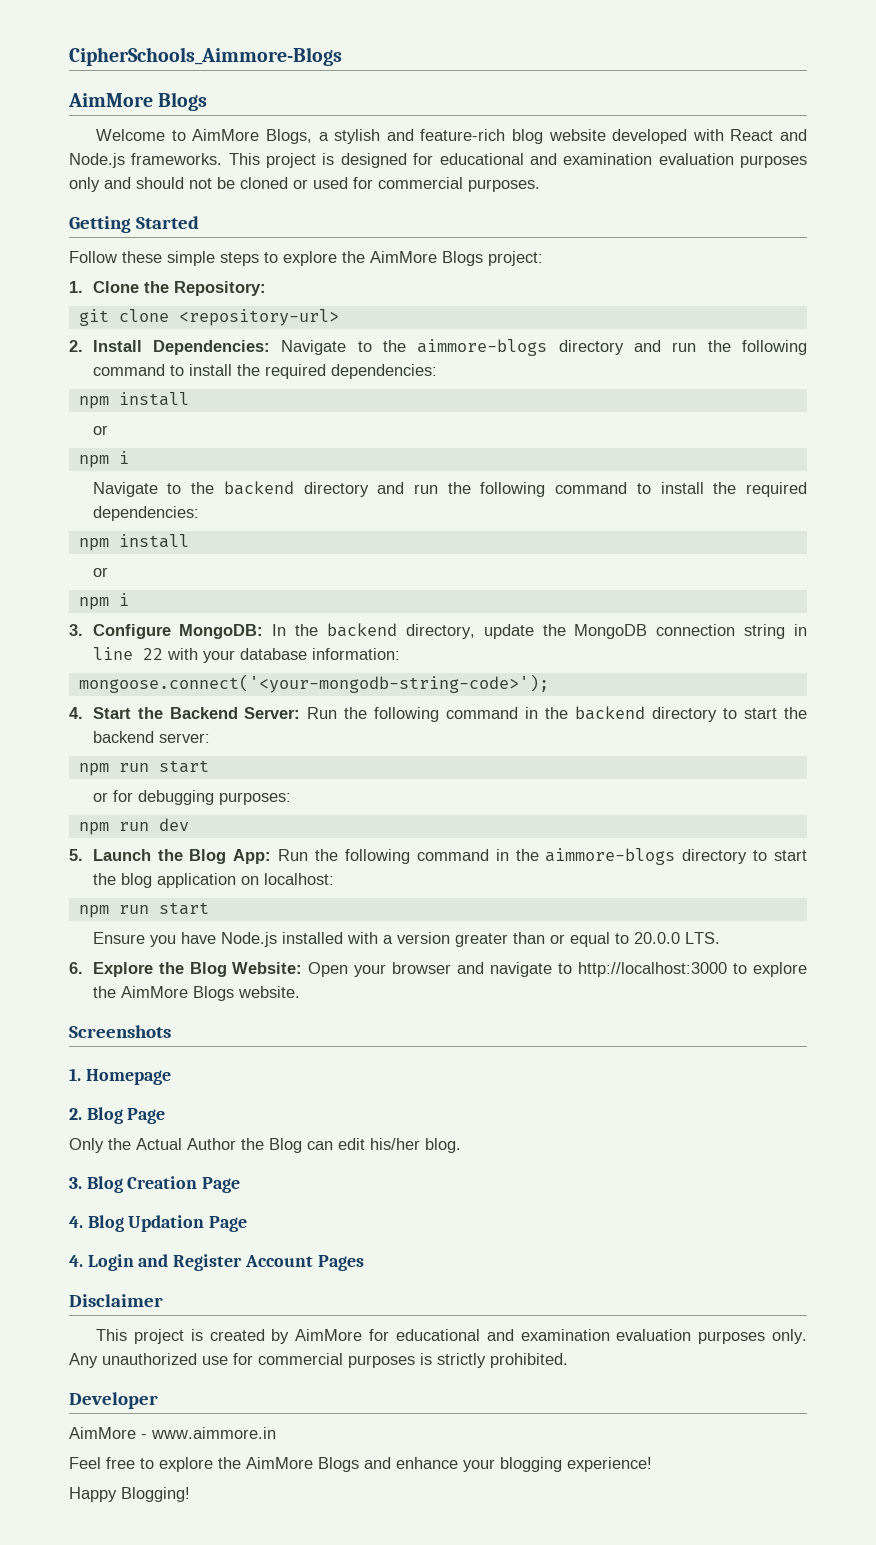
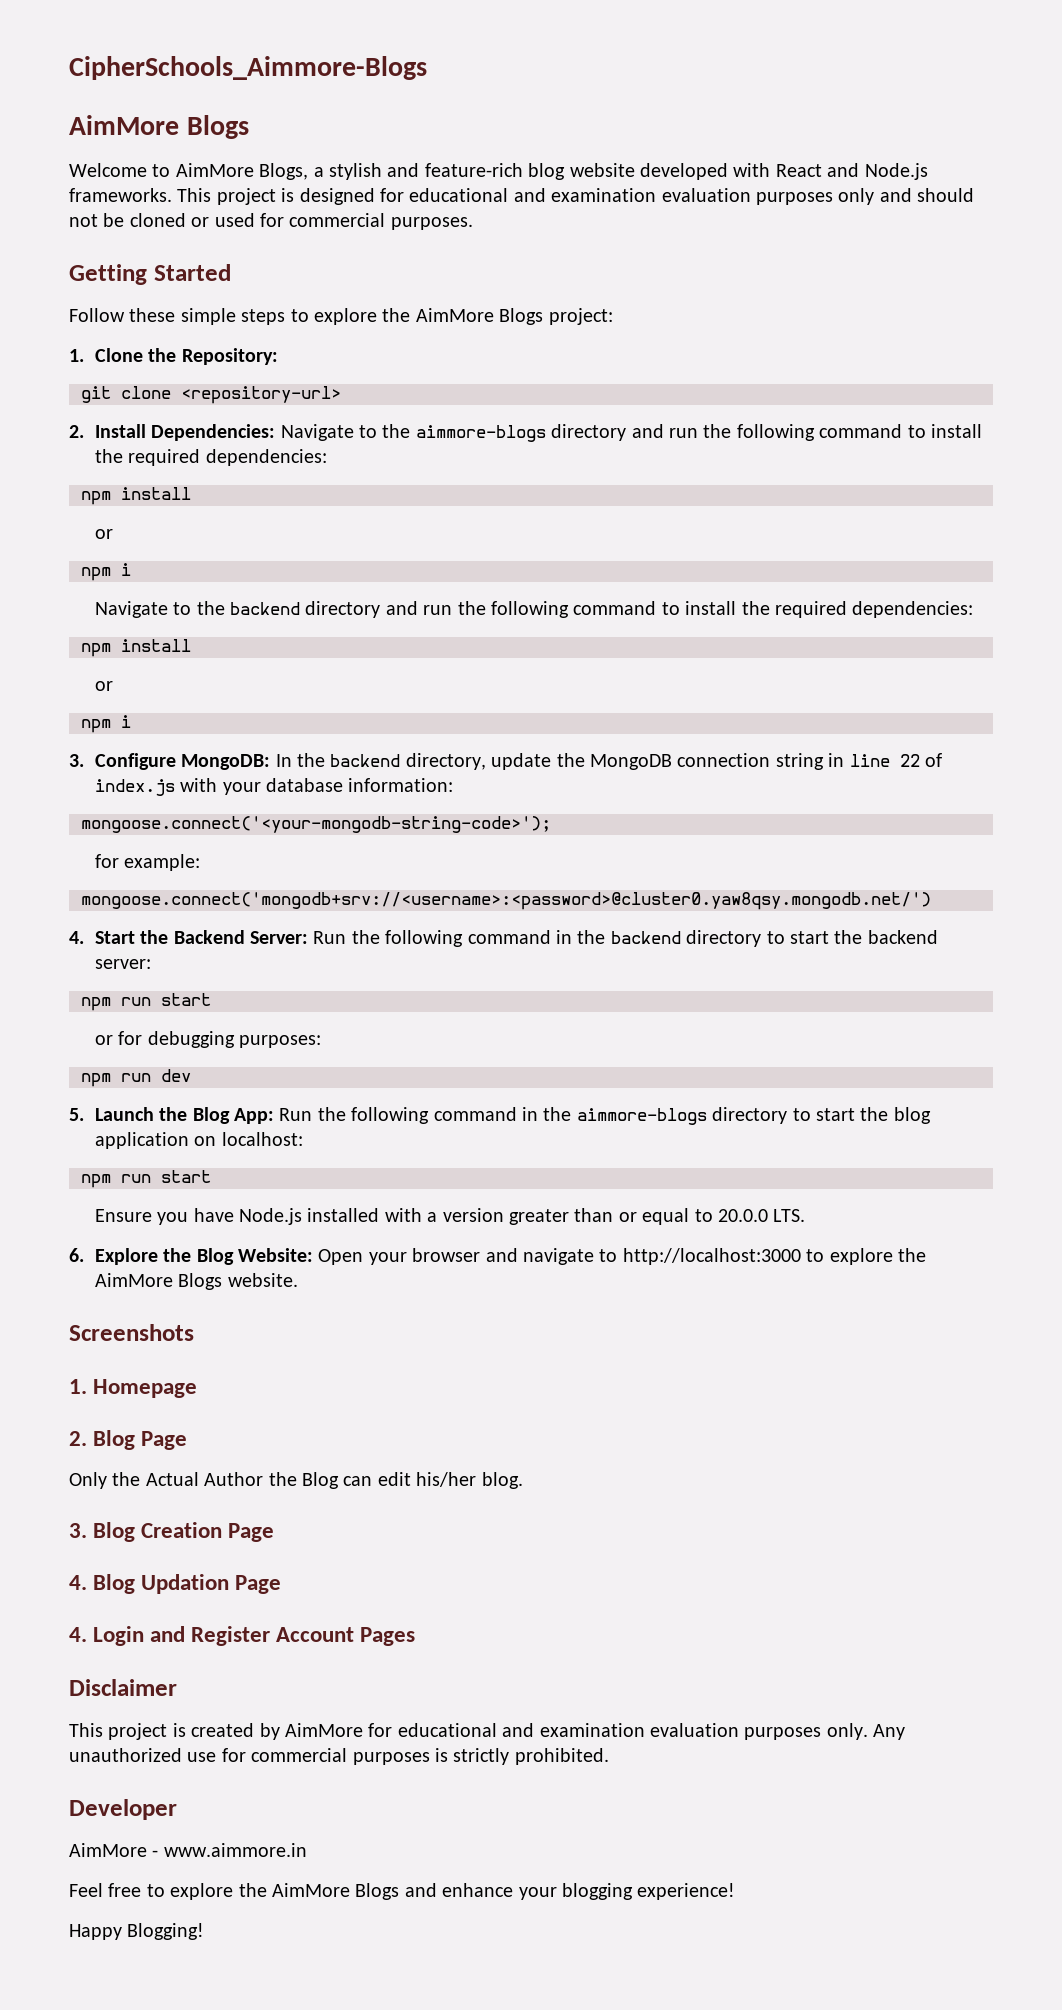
(163, 654) none -> [925,753,943,767] [94,779,175,796] of index.js
(549, 683) none -> [94,854,201,871] [81,892,931,910] // for example: // mongoose.connect('mongodb+srv://<username>:<password>@cluster0.yaw8qsy.mongodb.net/')

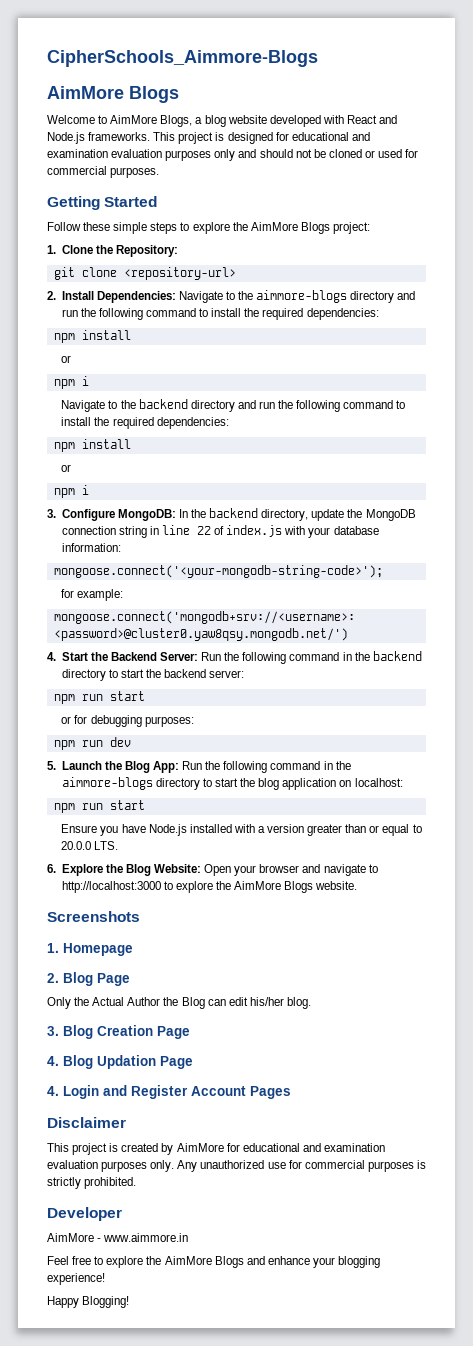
[329,163,523,180] stylish and feature-rich -> (203, 120) none

